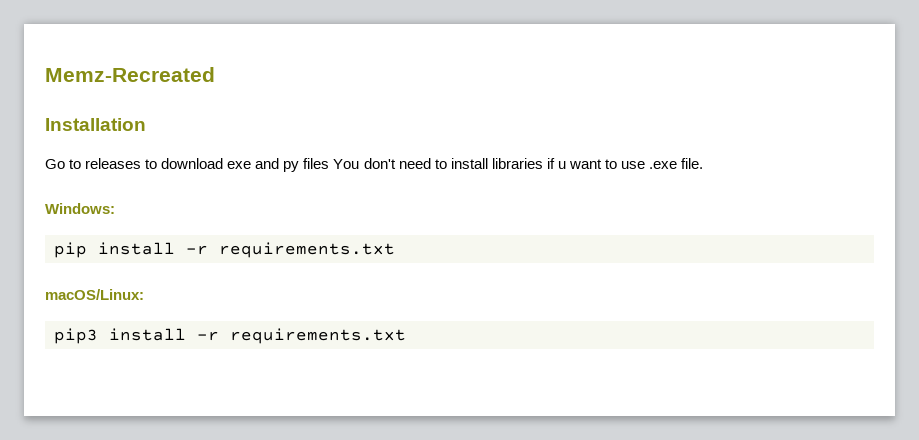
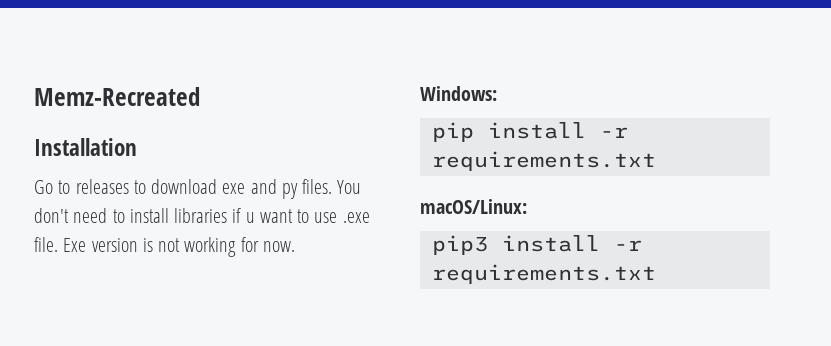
[303,158,330,169] files -> [302,179,333,194] files.
(704, 163) none -> [63,237,295,257] Exe version is not working for now.

